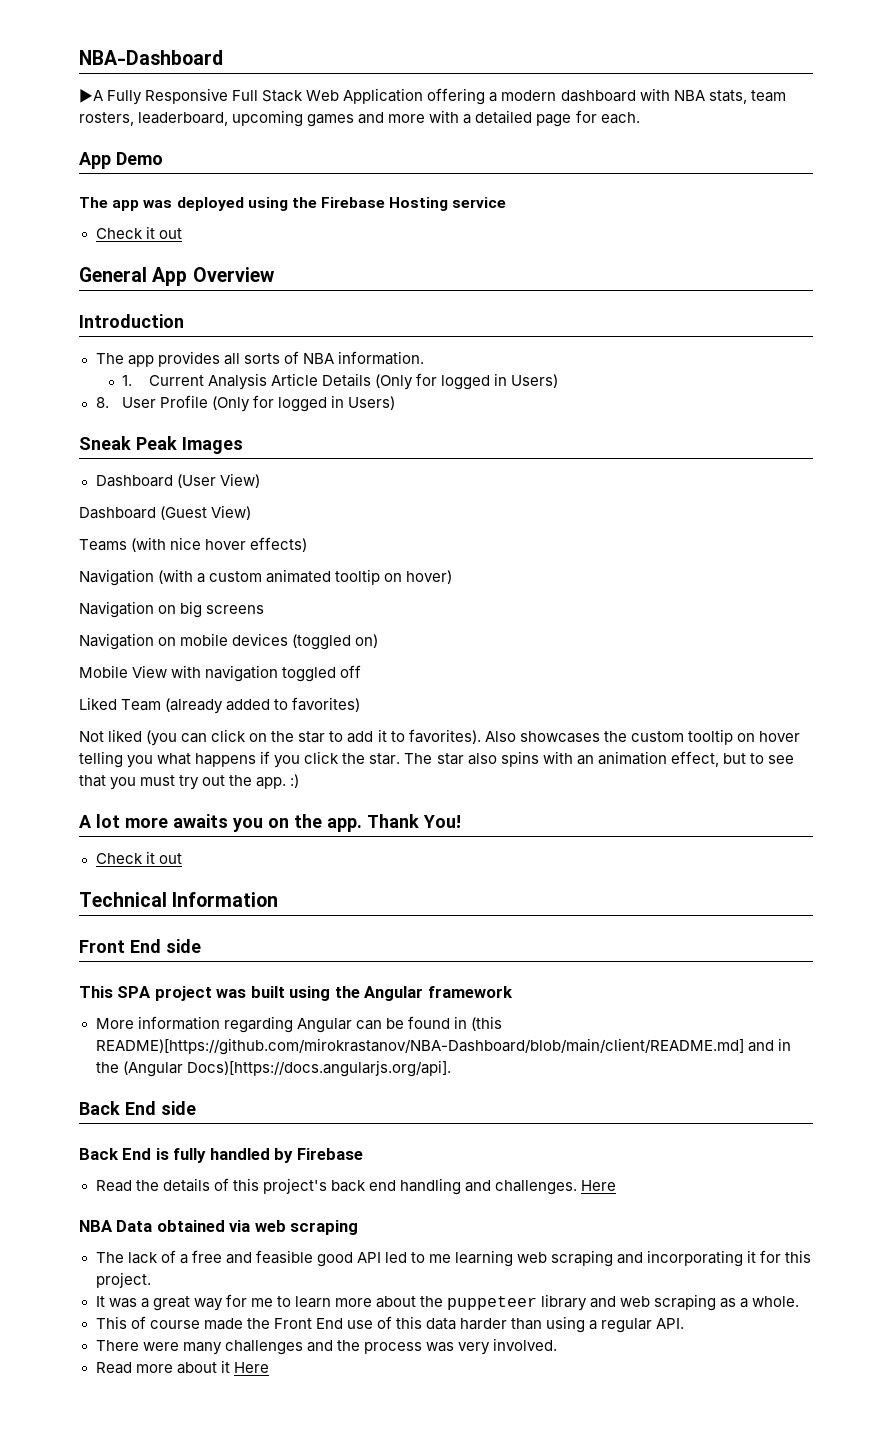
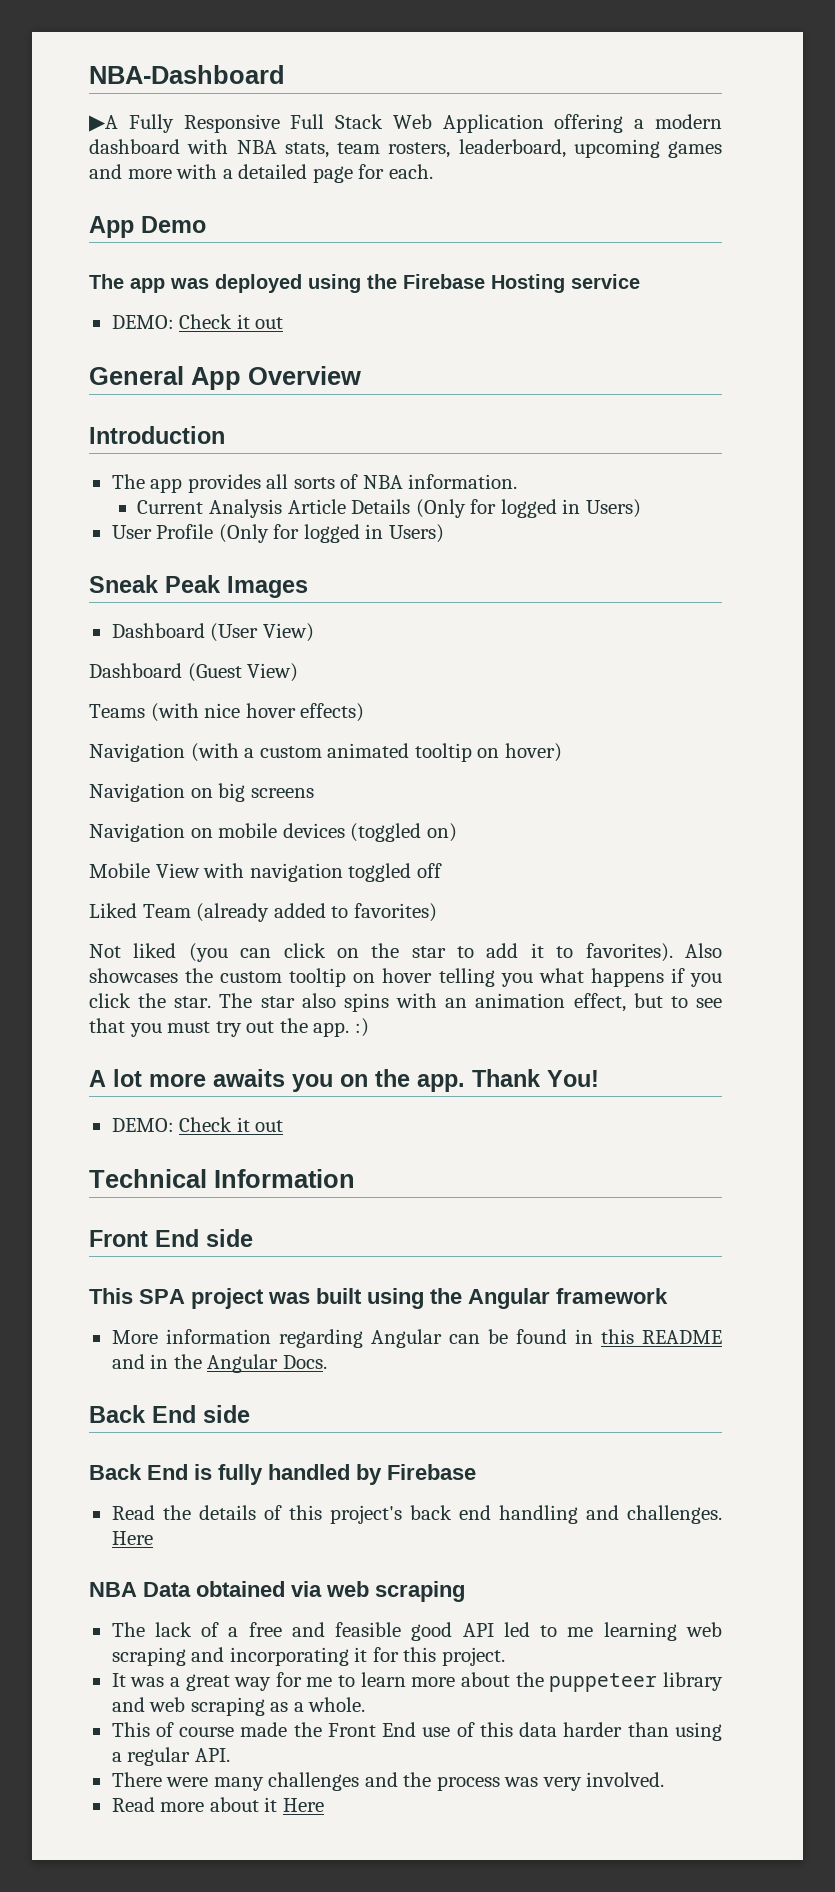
(507, 202) none -> [111,315,174,329] DEMO:
[122,375,133,386] 1. -> (518, 481) none
[95,397,109,408] 8. -> (641, 508) none
(461, 821) none -> [111,1118,174,1132] DEMO:
[470,1016,502,1031] [95,1038,744,1055] (this README)[https://github.com/mirokrastanov/NBA-Dashboard/blob/main/client/README.md] -> [600,1329,722,1344] this README
[122,1060,451,1077] (Angular Docs)[https://docs.angularjs.org/api]. -> [207,1354,327,1373] Angular Docs.

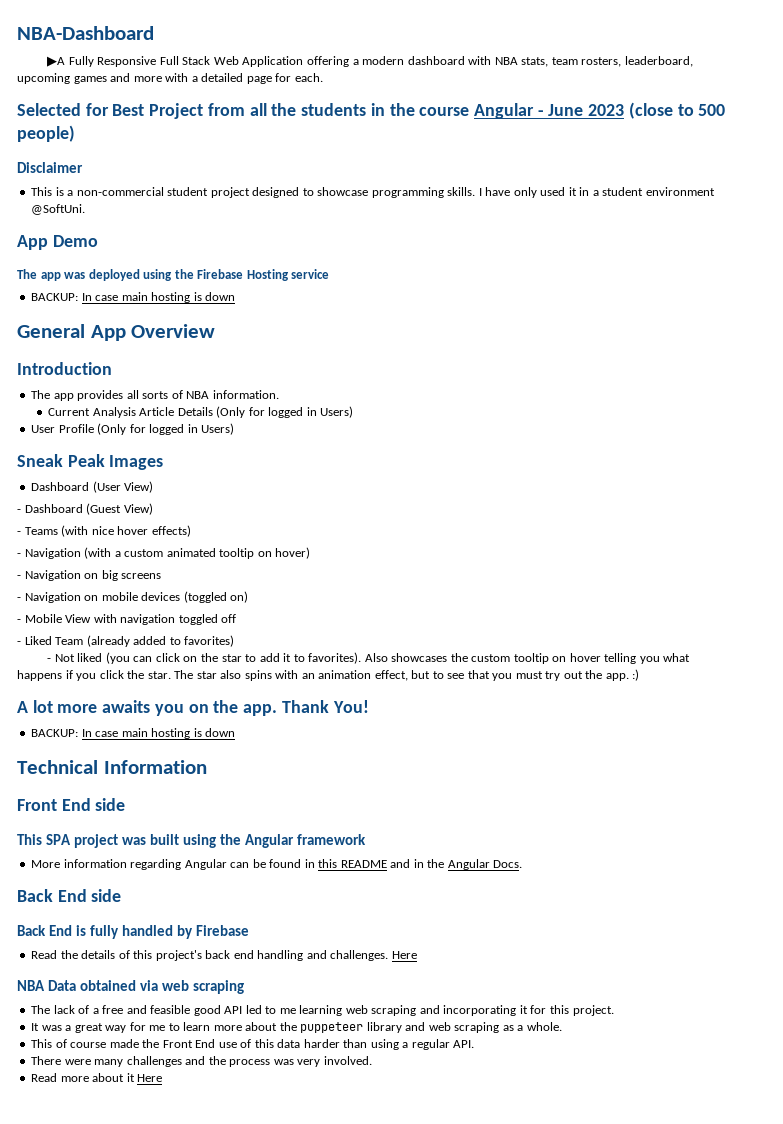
(433, 171) none -> [17,102,726,119] [17,125,75,142] [17,162,83,173] [31,187,715,198] [31,204,86,215] // Selected for Best Project from all the students in the course Angular - June 2023 (close to 500 people) // Disclaimer // This is a non-commercial student project designed to showcase programming skills. I have only used it in a student environment @SoftUni.
[111,314,284,329] DEMO: Check it out -> [31,292,236,303] BACKUP: In case main hosting is down
(314, 632) none -> [17,509,21,513] -
(299, 672) none -> [17,531,21,535] -
(365, 712) none -> [17,553,21,557] -
(562, 752) none -> [17,575,21,579] -
(314, 793) none -> [17,597,21,601] -
(457, 832) none -> [17,619,21,623] -
(442, 870) none -> [17,641,21,645] -
(437, 912) none -> [47,658,52,662] -
[111,1117,284,1132] DEMO: Check it out -> [31,728,236,739] BACKUP: In case main hosting is down

